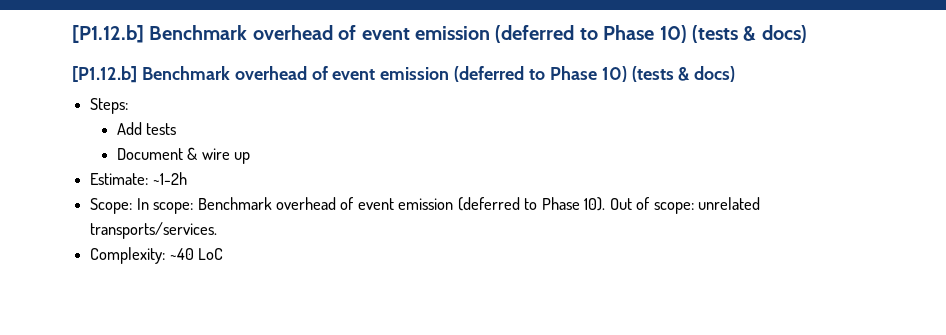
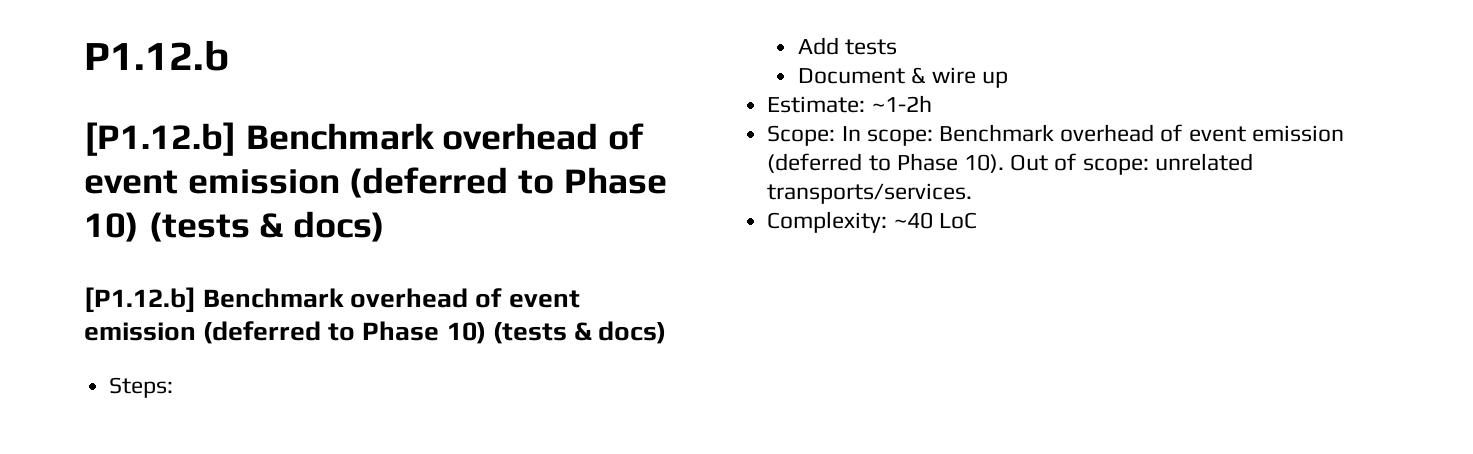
(72, 34) none -> [84,40,229,71] P1.12.b //

